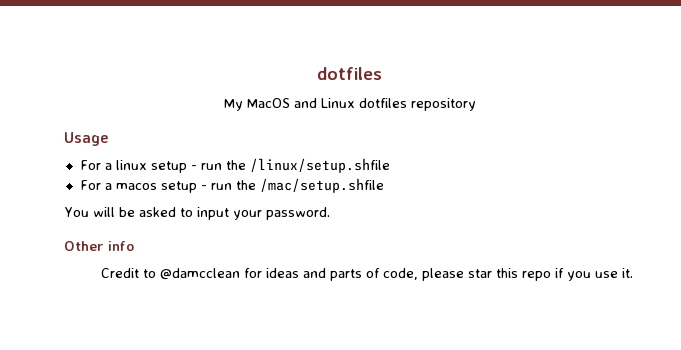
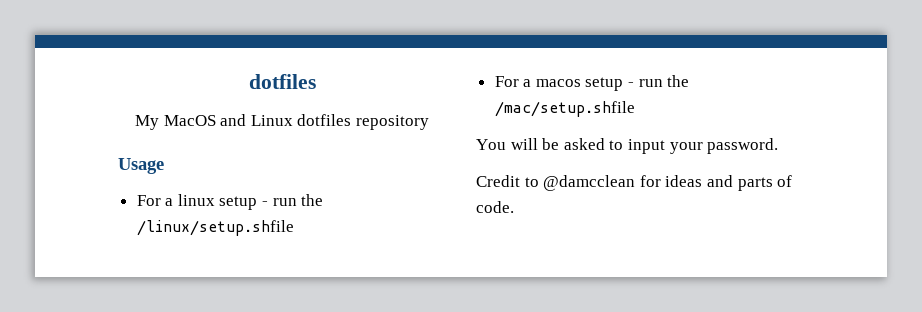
[64,241,134,251] // Other info -> (779, 146) none
[382,268,633,281] code, please star this repo if you use it. -> [476,201,514,213] code.

